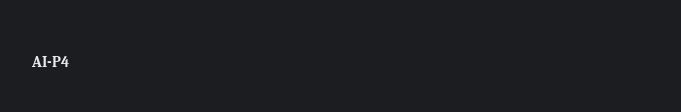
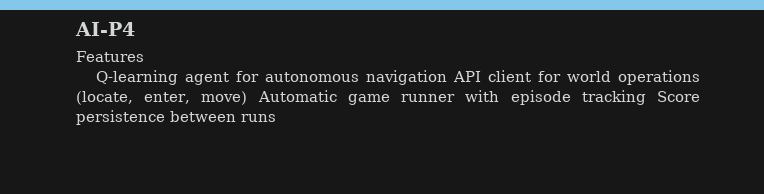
(69, 61) none -> [76,51,144,62] [95,70,700,85] [76,90,700,105] [76,110,276,125] // Features // Q-learning agent for autonomous navigation API client for world operations (locate, enter, move) Automatic game runner with episode tracking Score persistence between runs

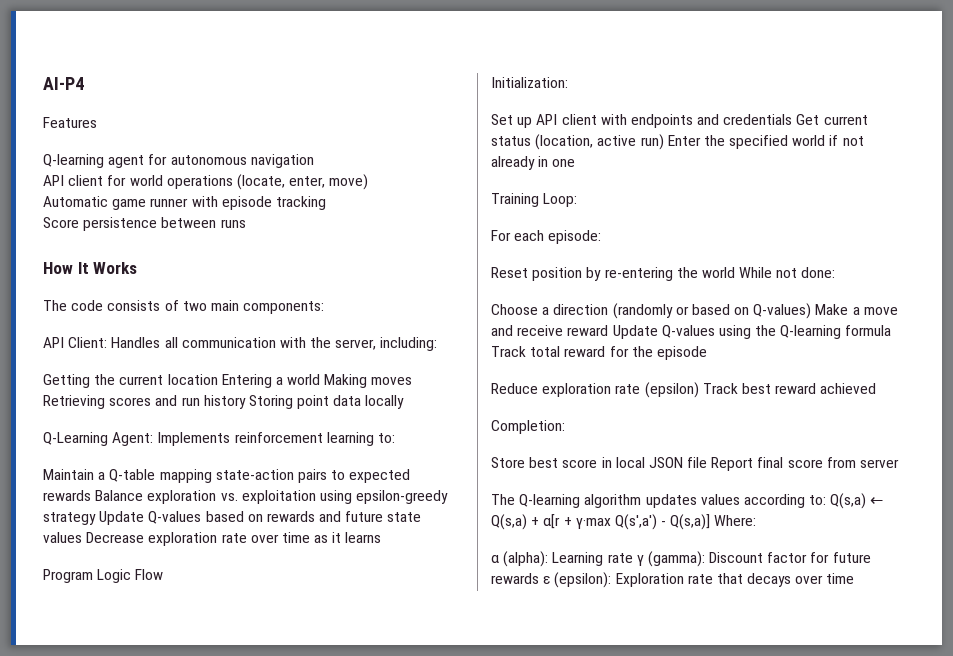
(447, 77) none -> (314, 161) //
(248, 98) none -> (369, 182) //
(646, 97) none -> (326, 203) //
(276, 118) none -> [43,262,138,274] [43,300,325,314] [43,337,438,351] [43,374,413,388] [43,395,405,409] [43,432,395,446] [43,469,411,483] [43,490,449,504] [43,511,422,525] [43,532,382,546] [43,569,164,583] [491,77,568,88] [491,114,868,128] [491,134,864,150] [491,156,576,170] [491,193,578,207] [491,230,602,244] [491,267,836,281] [491,303,898,319] [491,325,892,339] [491,346,707,360] [491,382,877,398] [491,420,565,434] [491,457,900,471] [491,493,884,509] [491,514,757,530] [491,551,871,567] [491,572,855,588] // How It Works // The code consists of two main components: // API Client: Handles all communication with the server, including: // Getting the current location Entering a world Making moves Retrieving scores and run history Storing point data locally // Q-Learning Agent: Implements reinforcement learning to: // Maintain a Q-table mapping state-action pairs to expected rewards Balance exploration vs. exploitation using epsilon-greedy strategy Update Q-values based on rewards and future state values Decrease exploration rate over time as it learns // Program Logic Flow // Initialization: // Set up API client with endpoints and credentials Get current status (location, active run) Enter the specified world if not already in one // Training Loop: // For each episode: // Reset position by re-entering the world While not done: // Choose a direction (randomly or based on Q-values) Make a move and receive reward Update Q-values using the Q-learning formula Track total reward for the episode // Reduce exploration rate (epsilon) Track best reward achieved // Completion: // Store best score in local JSON file Report final score from server // The Q-learning algorithm updates values according to: Q(s,a) ← Q(s,a) + α[r + γ·max Q(s',a') - Q(s,a)] Where: // α (alpha): Learning rate γ (gamma): Discount factor for future rewards ε (epsilon): Exploration rate that decays over time

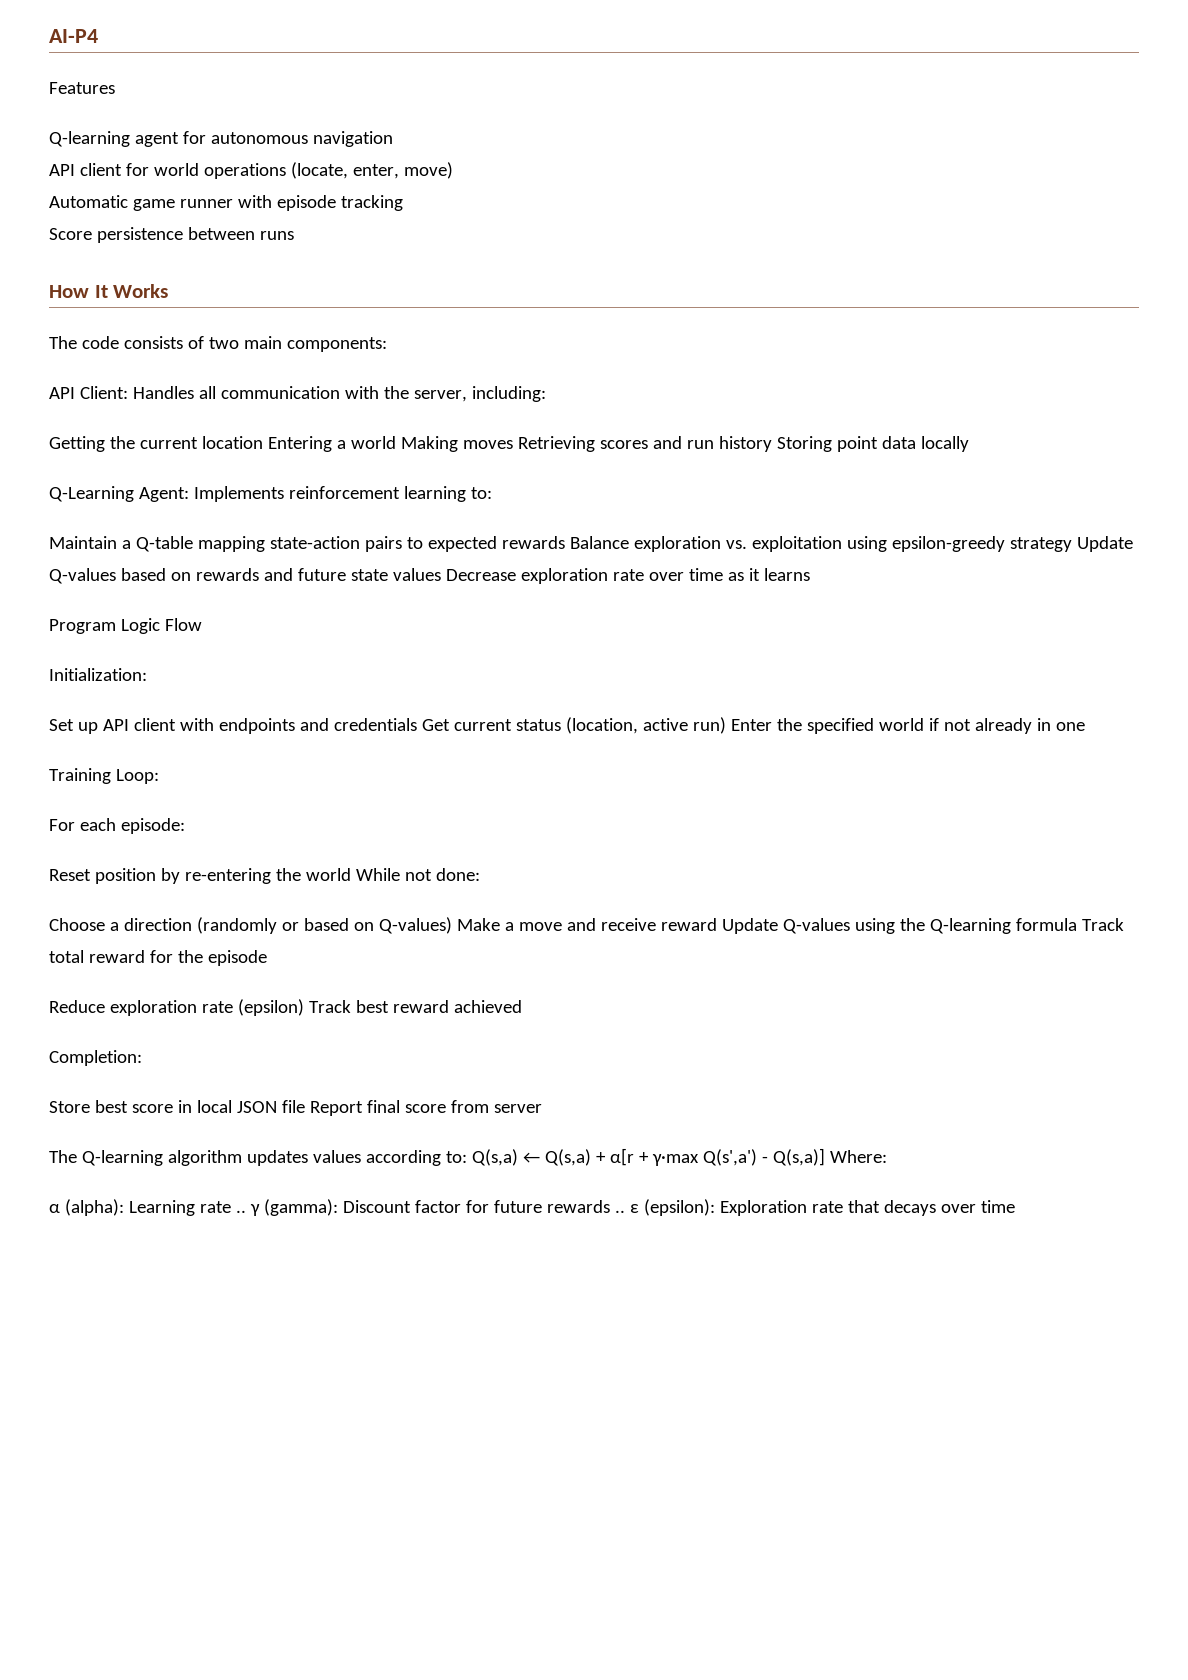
(633, 558) none -> [235,1210,246,1213] ..
(539, 578) none -> [614,1210,625,1213] ..

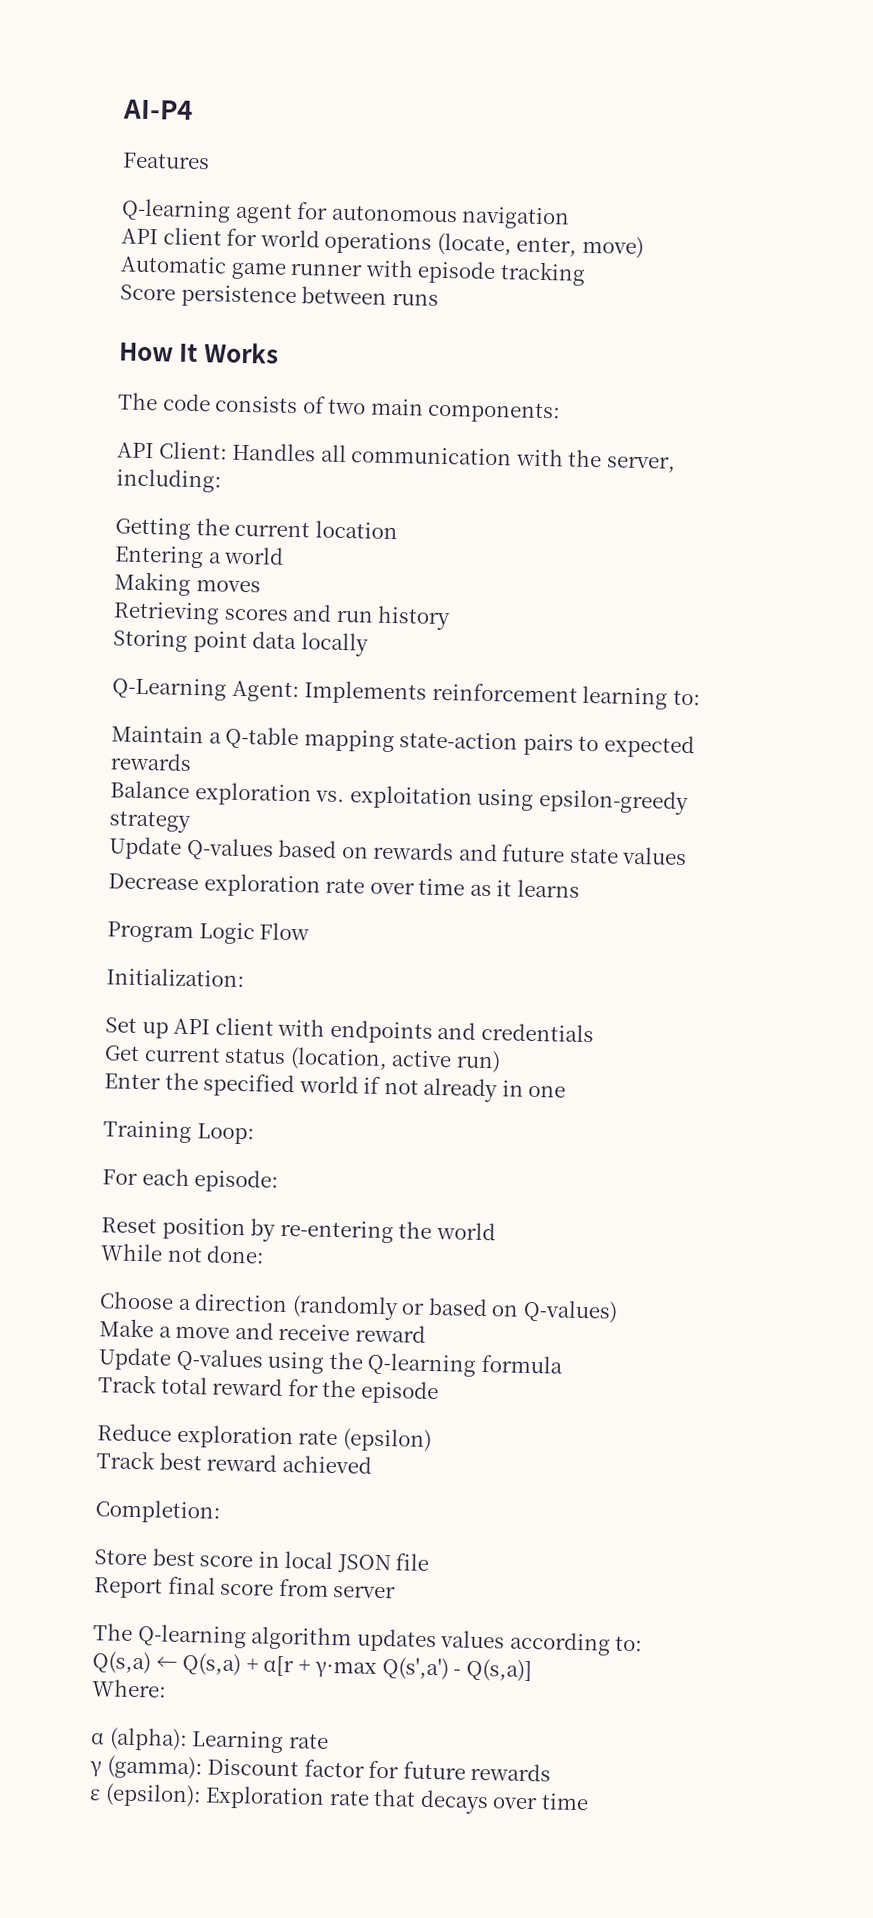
(263, 442) none -> (398, 530) //
(396, 442) none -> (285, 555) //
(513, 444) none -> (261, 586) //
(772, 444) none -> (452, 618) //
(565, 542) none -> (192, 761) //
(1072, 544) none -> (191, 821) //
(441, 574) none -> (688, 856) //
(417, 724) none -> (594, 1032) //
(726, 725) none -> (501, 1062) //
(351, 874) none -> (496, 1231) //
(452, 925) none -> (618, 1311) //
(717, 924) none -> (426, 1333) //
(1077, 924) none -> (563, 1364) //
(304, 1007) none -> (432, 1440) //
(305, 1106) none -> (430, 1562) //
(467, 1157) none -> (644, 1643) //
(825, 1157) none -> (532, 1670) //
[235,1210,246,1213] .. -> (329, 1741) //
[614,1210,625,1213] .. -> (552, 1772) //

